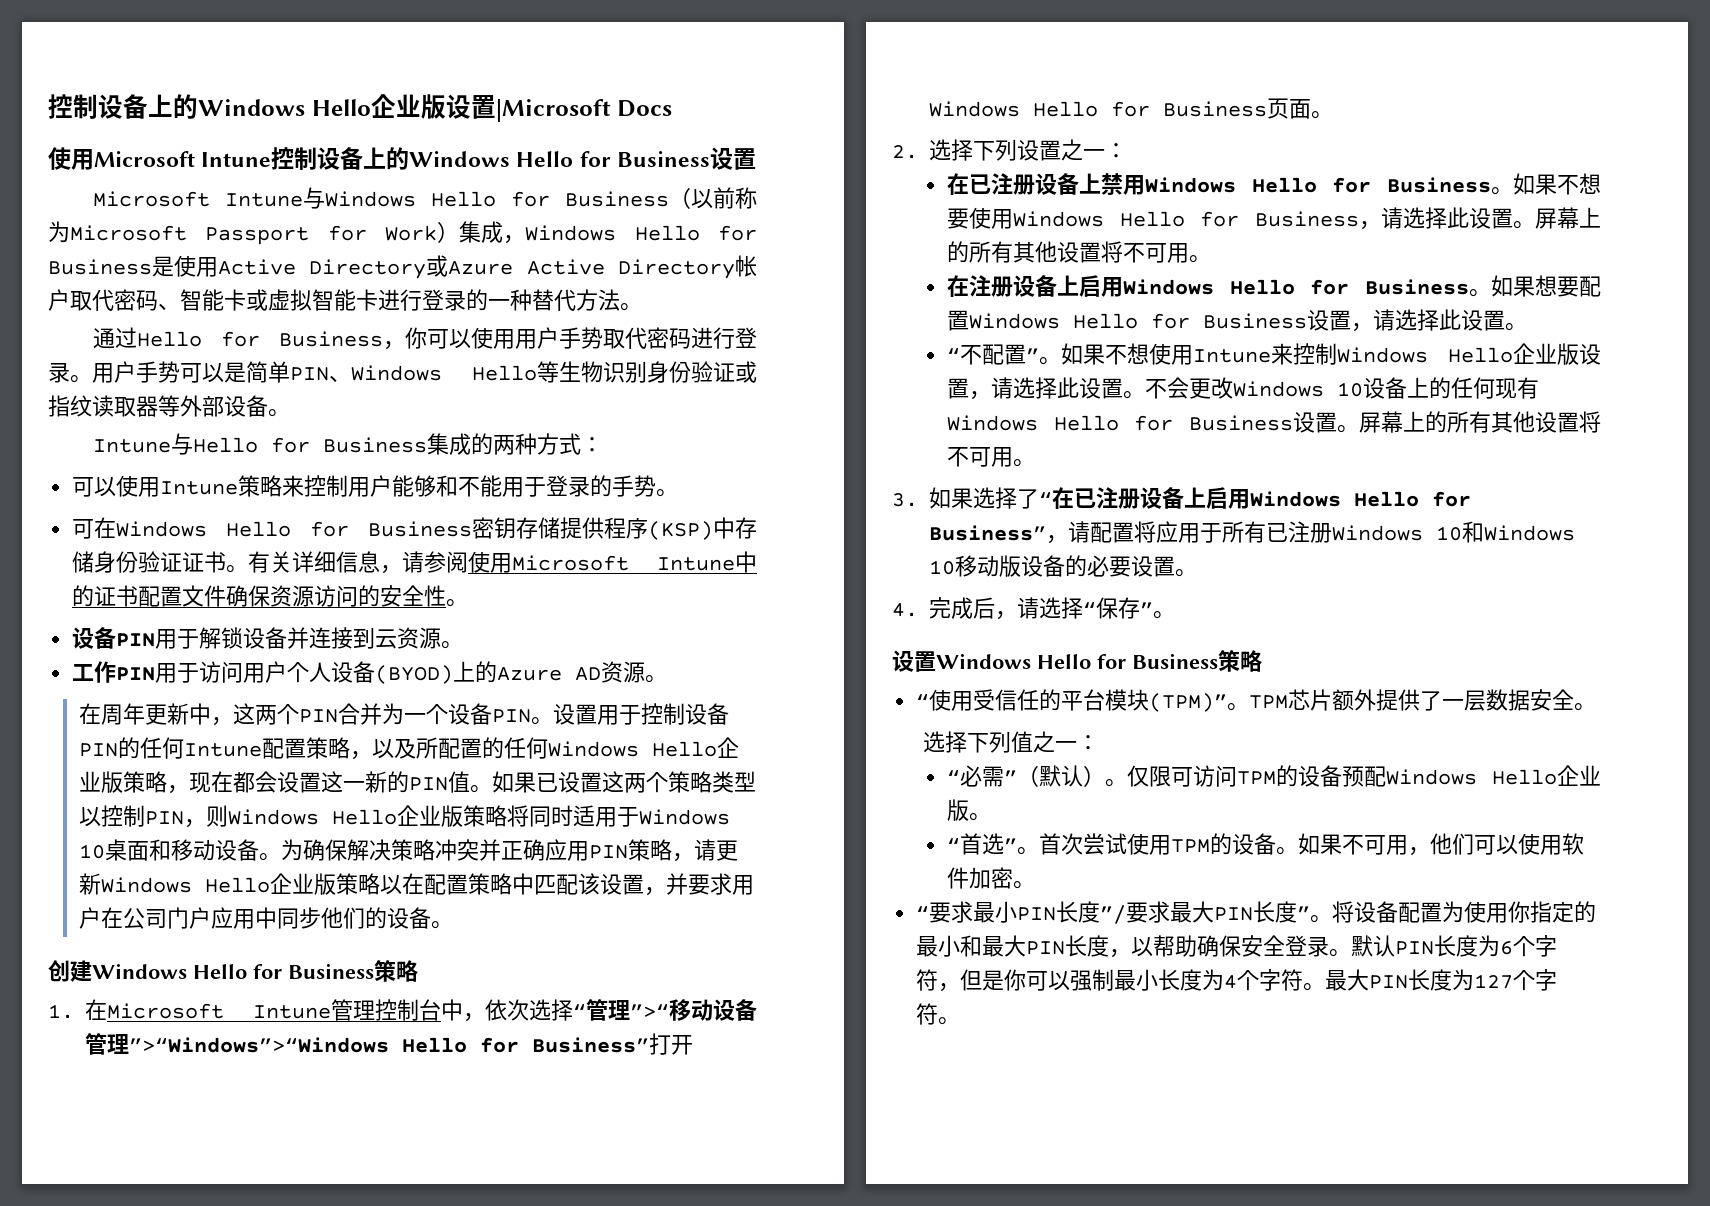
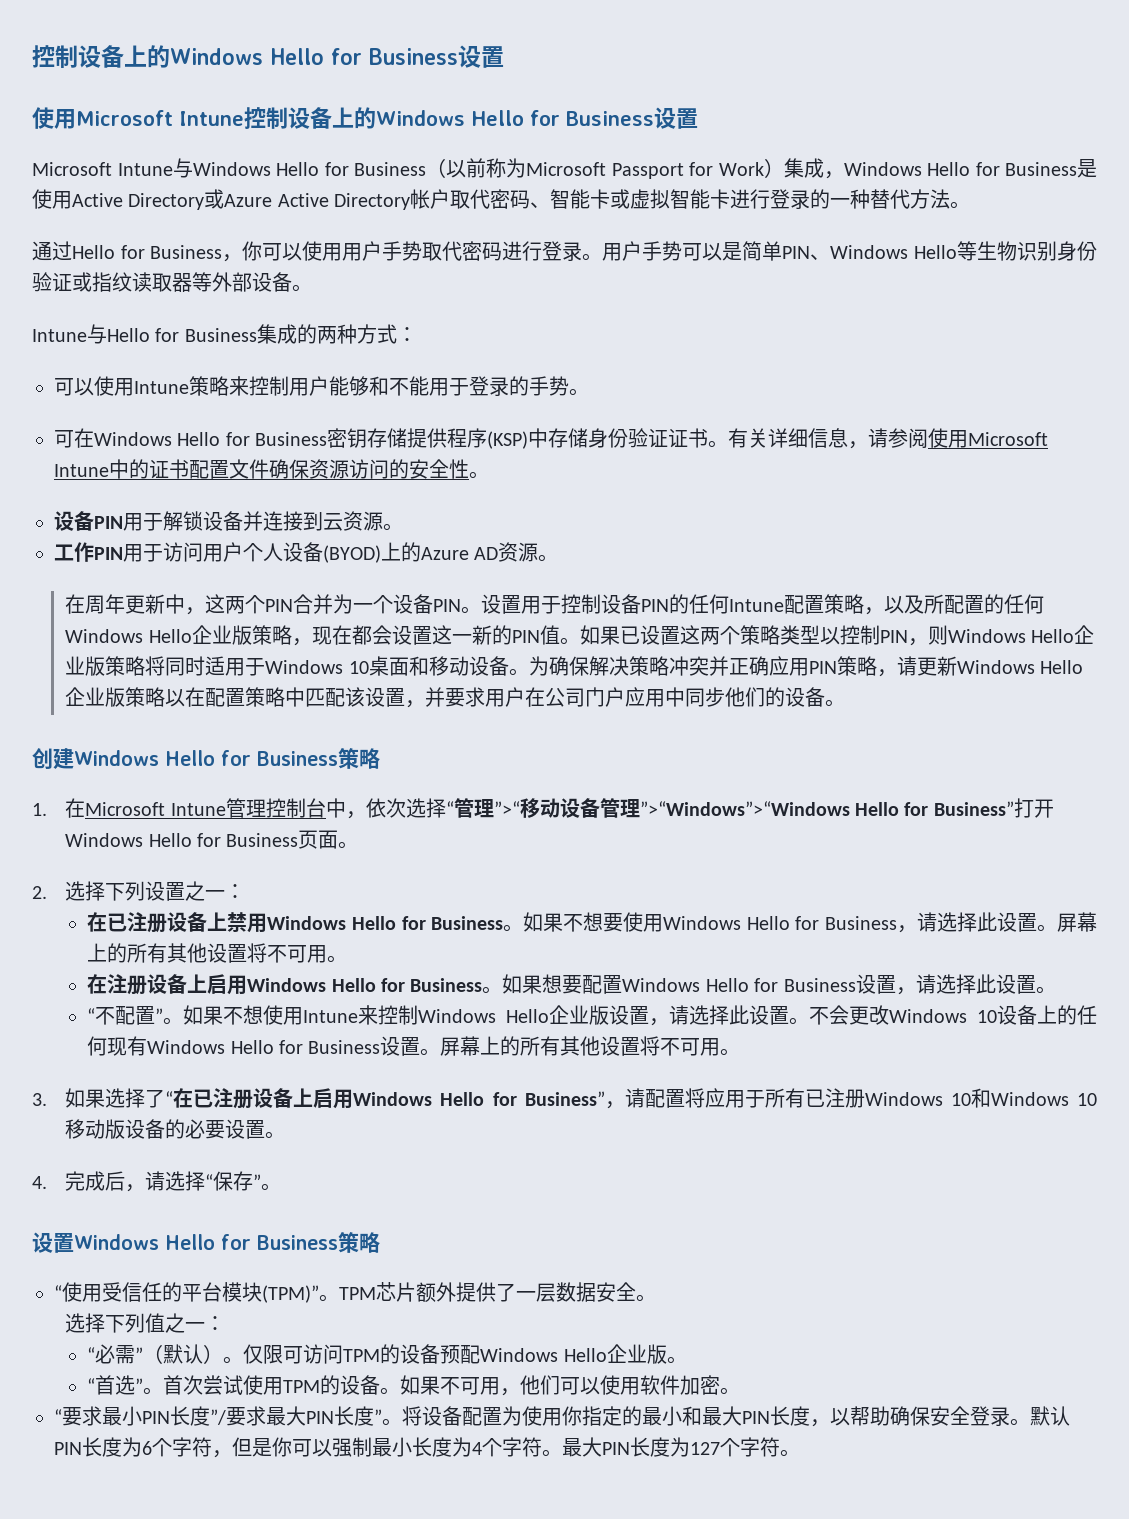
[48,94,673,122] 控制设备上的Windows Hello企业版设置|Microsoft Docs -> [32,45,504,68] 控制设备上的Windows Hello for Business设置

